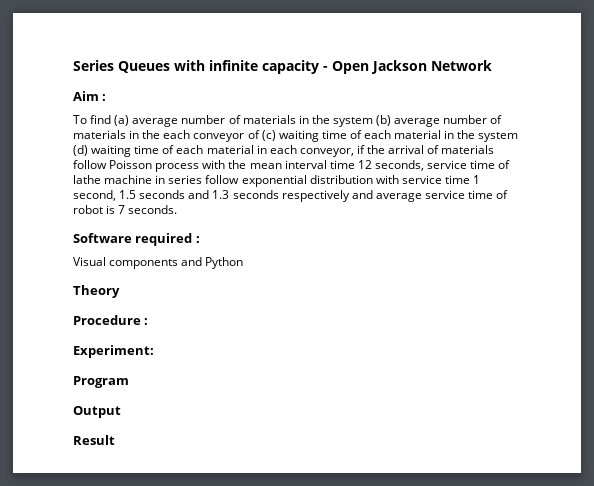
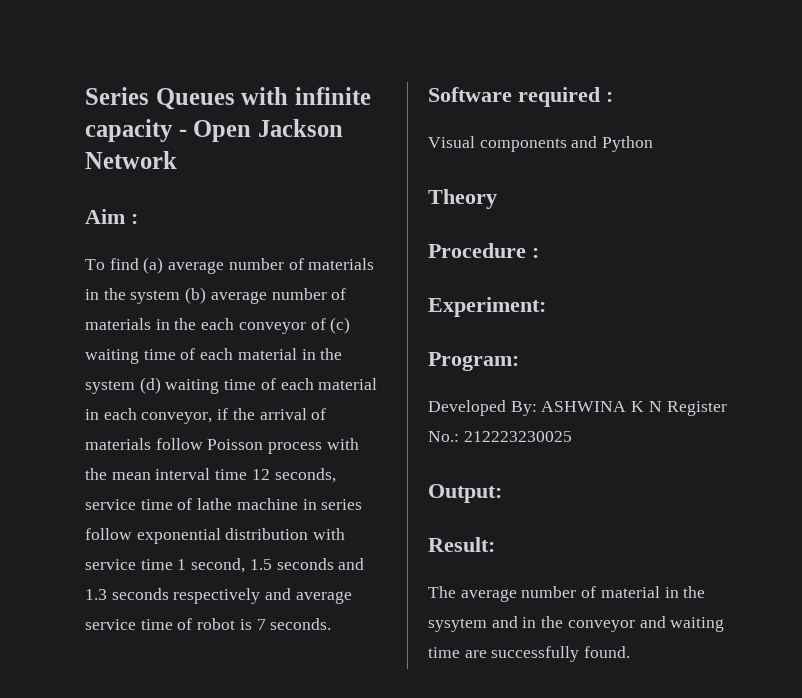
[73,376,129,388] [73,406,121,418] [73,435,115,445] Program // Output // Result -> [428,352,519,371] [428,400,727,416] [428,431,572,442] [428,484,502,503] [428,537,495,552] [428,586,706,602] [428,616,725,632] [428,646,631,662] Program: // Developed By: ASHWINA K N Register No.: 212223230025 // Output: // Result: // The average number of material in the sysytem and in the conveyor and waiting time are successfully found.

